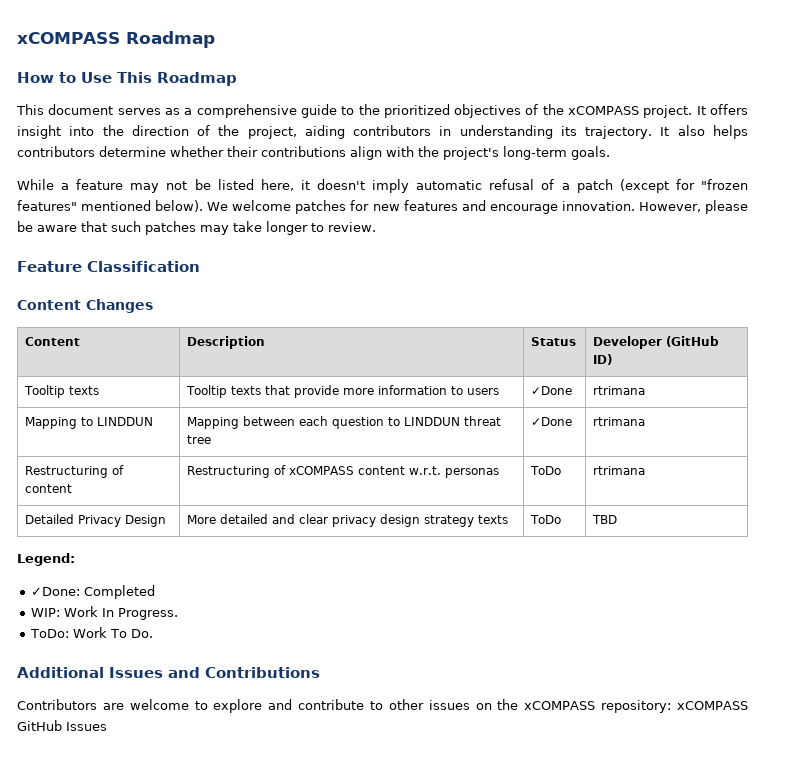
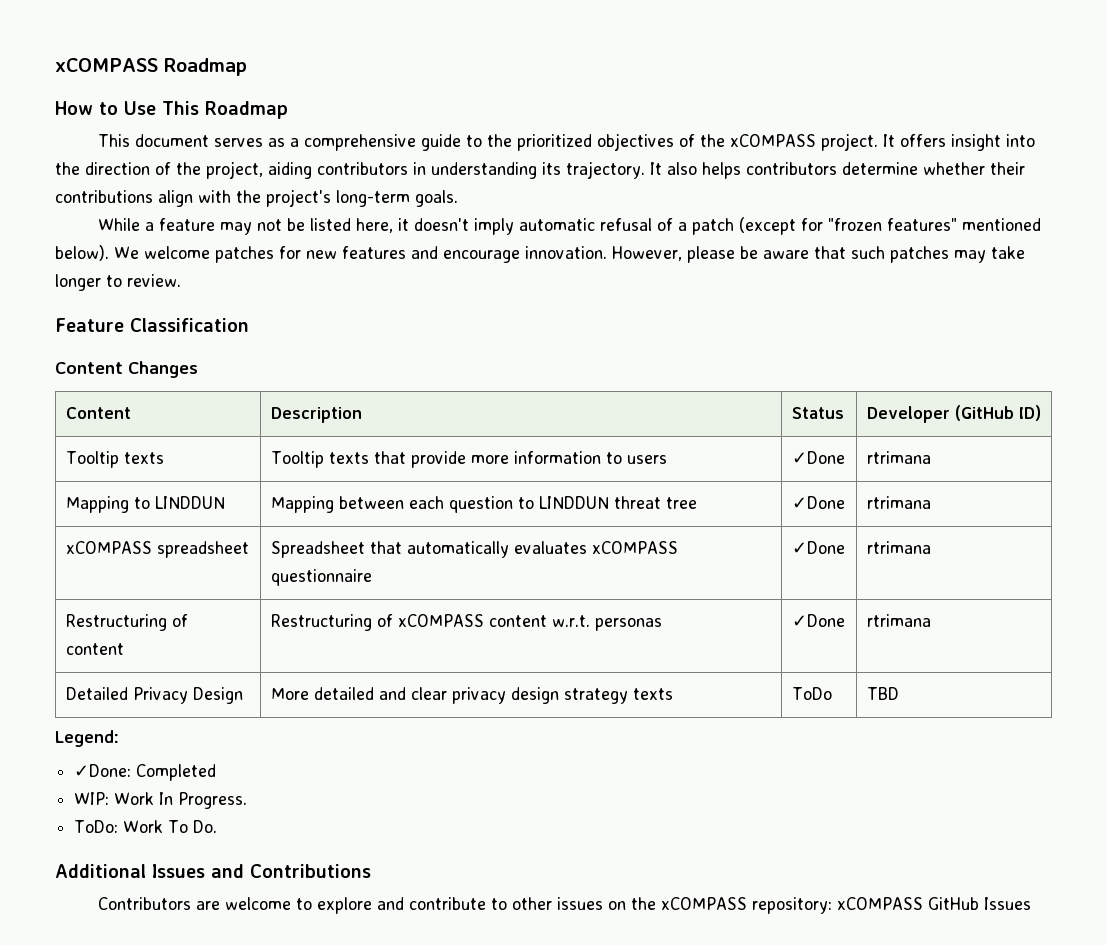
(645, 421) none -> [65,541,249,558] [270,541,678,558] [270,569,372,586] [791,541,845,554] [866,541,931,554] // xCOMPASS spreadsheet | Spreadsheet that automatically evaluates xCOMPASS questionnaire | ✓Done | rtrimana
[529,466,561,475] ToDo -> [791,614,845,627] ✓Done

